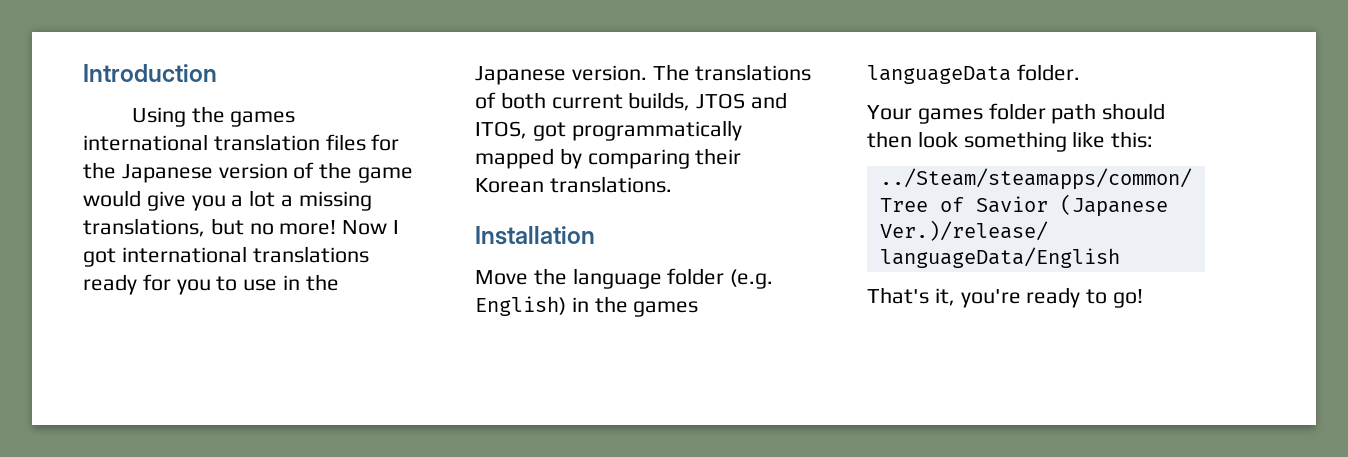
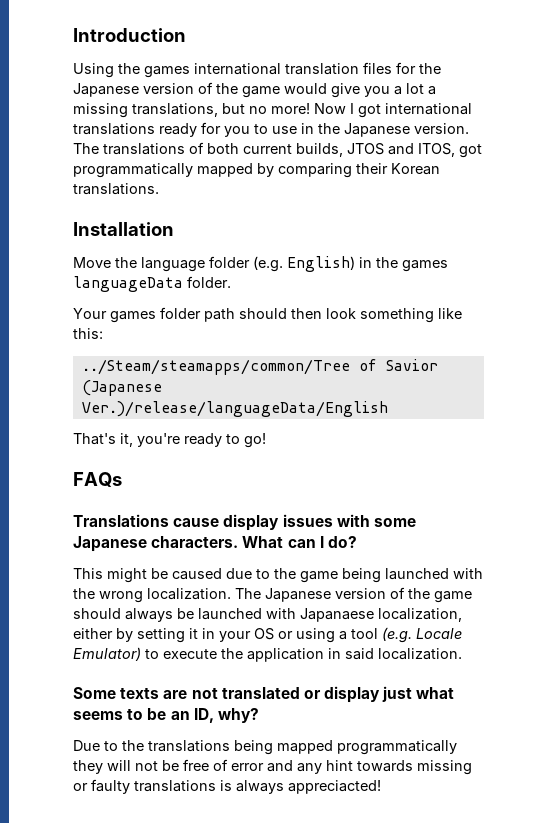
(1144, 298) none -> [73,472,122,487] [73,514,416,531] [73,536,357,552] [73,568,483,583] [73,587,472,603] [73,608,462,622] [73,627,462,643] [73,647,462,662] [73,686,455,703] [73,708,259,723] [73,740,457,755] [73,759,472,775] [73,779,381,794] // FAQs // Translations cause display issues with some Japanese characters. What can I do? // This might be caused due to the game being launched with the wrong localization. The Japanese version of the game should always be launched with Japanaese localization, either by setting it in your OS or using a tool (e.g. Locale Emulator) to execute the application in said localization. // Some texts are not translated or display just what seems to be an ID, why? // Due to the translations being mapped programmatically they will not be free of error and any hint towards missing or faulty translations is always appreciacted!

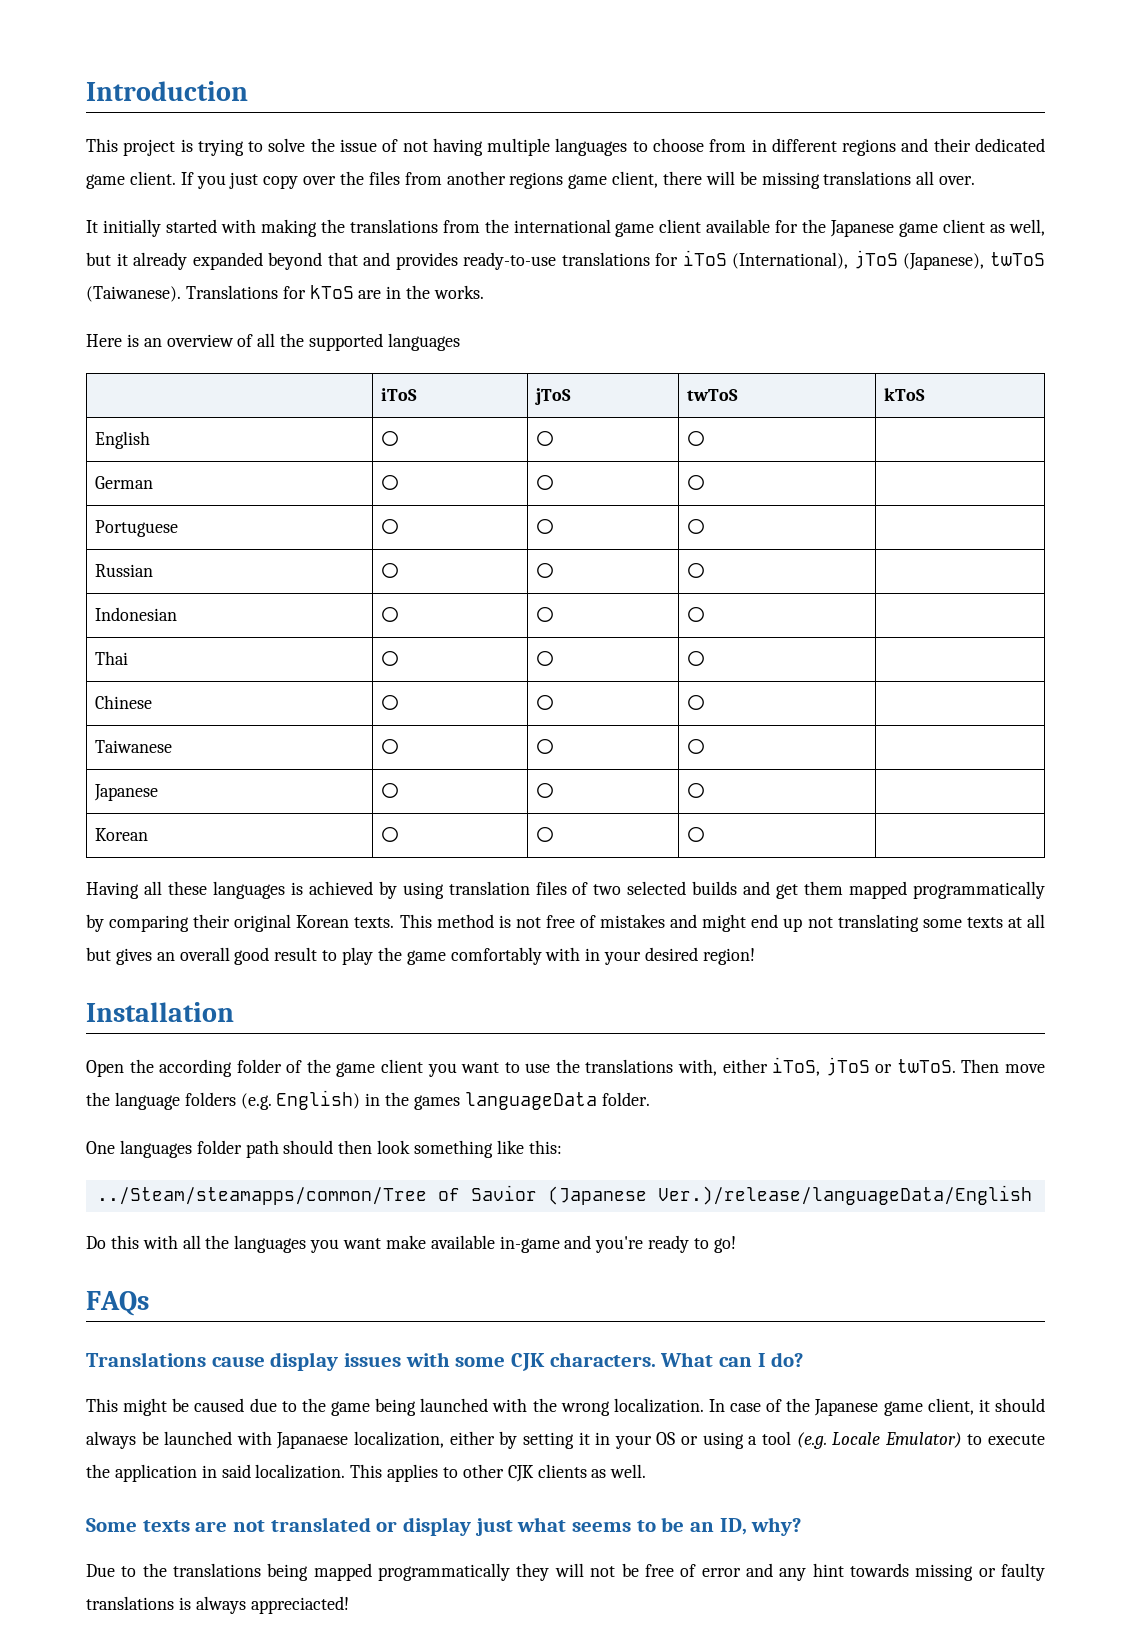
[73,62,441,78] [73,82,436,98] [73,103,472,118] [73,122,469,137] [73,142,482,158] [73,163,440,178] [73,183,159,195] [73,222,174,236] [73,257,111,268] Using the games international translation files for the Japanese version of the game would give you a lot a missing translations, but no more! Now I got international translations ready for you to use in the Japanese version. The translations of both current builds, JTOS and ITOS, got programmatically mapped by comparing their Korean translations. // Installation // Move -> [86,138,1046,156] [86,171,976,189] [86,219,1045,237] [86,250,1045,270] [86,285,485,302] [86,333,460,351] [380,388,417,401] [534,388,571,405] [686,389,738,401] [883,388,925,401] [94,431,150,449] [380,431,399,446] [535,431,554,446] [686,431,705,446] [94,476,153,489] [380,475,399,490] [535,475,554,490] [686,475,705,490] [94,520,178,537] [380,519,399,534] [535,519,554,534] [686,519,705,534] [94,564,153,577] [380,563,399,578] [535,563,554,578] [686,563,705,578] [94,607,177,621] [380,607,399,622] [535,607,554,622] [686,607,705,622] [94,651,128,665] [380,651,399,666] [535,651,554,666] [686,651,705,666] [94,695,152,709] [380,695,399,710] [535,695,554,710] [686,695,705,710] [94,740,172,753] [380,739,399,754] [535,739,554,754] [686,739,705,754] [93,784,158,801] [380,783,399,798] [535,783,554,798] [686,783,705,798] [94,828,148,841] [380,827,399,842] [535,827,554,842] [686,827,705,842] [86,881,1045,899] [86,914,1046,932] [86,947,755,965] [86,1002,234,1022] [86,1057,1045,1077] This project is trying to solve the issue of not having multiple languages to choose from in different regions and their dedicated game client. If you just copy over the files from another regions game client, there will be missing translations all over. // It initially started with making the translations from the international game client available for the Japanese game client as well, but it already expanded beyond that and provides ready-to-use translations for iToS (International), jToS (Japanese), twToS (Taiwanese). Translations for kToS are in the works. // Here is an overview of all the supported languages // | iToS | jToS | twToS | kToS // English | 〇 | 〇 | 〇 | // German | 〇 | 〇 | 〇 | // Portuguese | 〇 | 〇 | 〇 | // Russian | 〇 | 〇 | 〇 | // Indonesian | 〇 | 〇 | 〇 | // Thai | 〇 | 〇 | 〇 | // Chinese | 〇 | 〇 | 〇 | // Taiwanese | 〇 | 〇 | 〇 | // Japanese | 〇 | 〇 | 〇 | // Korean | 〇 | 〇 | 〇 | // Having all these languages is achieved by using translation files of two selected builds and get them mapped programmatically by comparing their original Korean texts. This method is not free of mistakes and might end up not translating some texts at all but gives an overall good result to play the game comfortably with in your desired region! // Installation // Open the according folder of the game client you want to use the translations with, either iToS, jToS or twToS. Then move
[209,256,250,268] folder -> [184,1092,236,1106] folders
[73,308,156,323] Your games -> [86,1140,192,1158] One languages
[73,433,133,447] That's it, -> [86,1235,592,1253] Do this with all the languages you want make available in-game and
[73,536,147,552] Japanese -> [511,1353,546,1371] CJK
[235,587,472,603] The Japanese version of the game -> [708,1398,990,1416] In case of the Japanese game client, it
(462, 654) none -> [350,1464,647,1482] This applies to other CJK clients as well.

